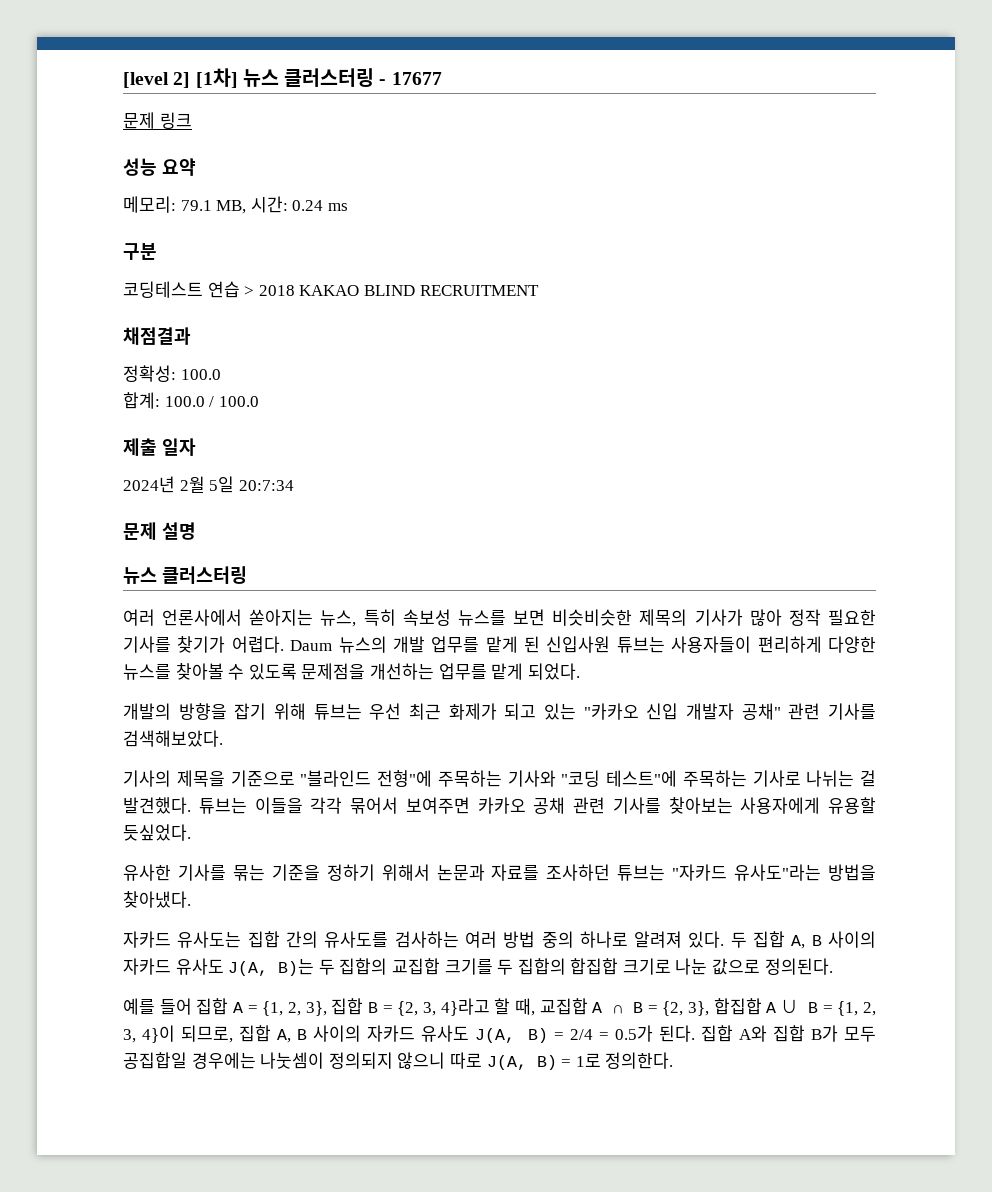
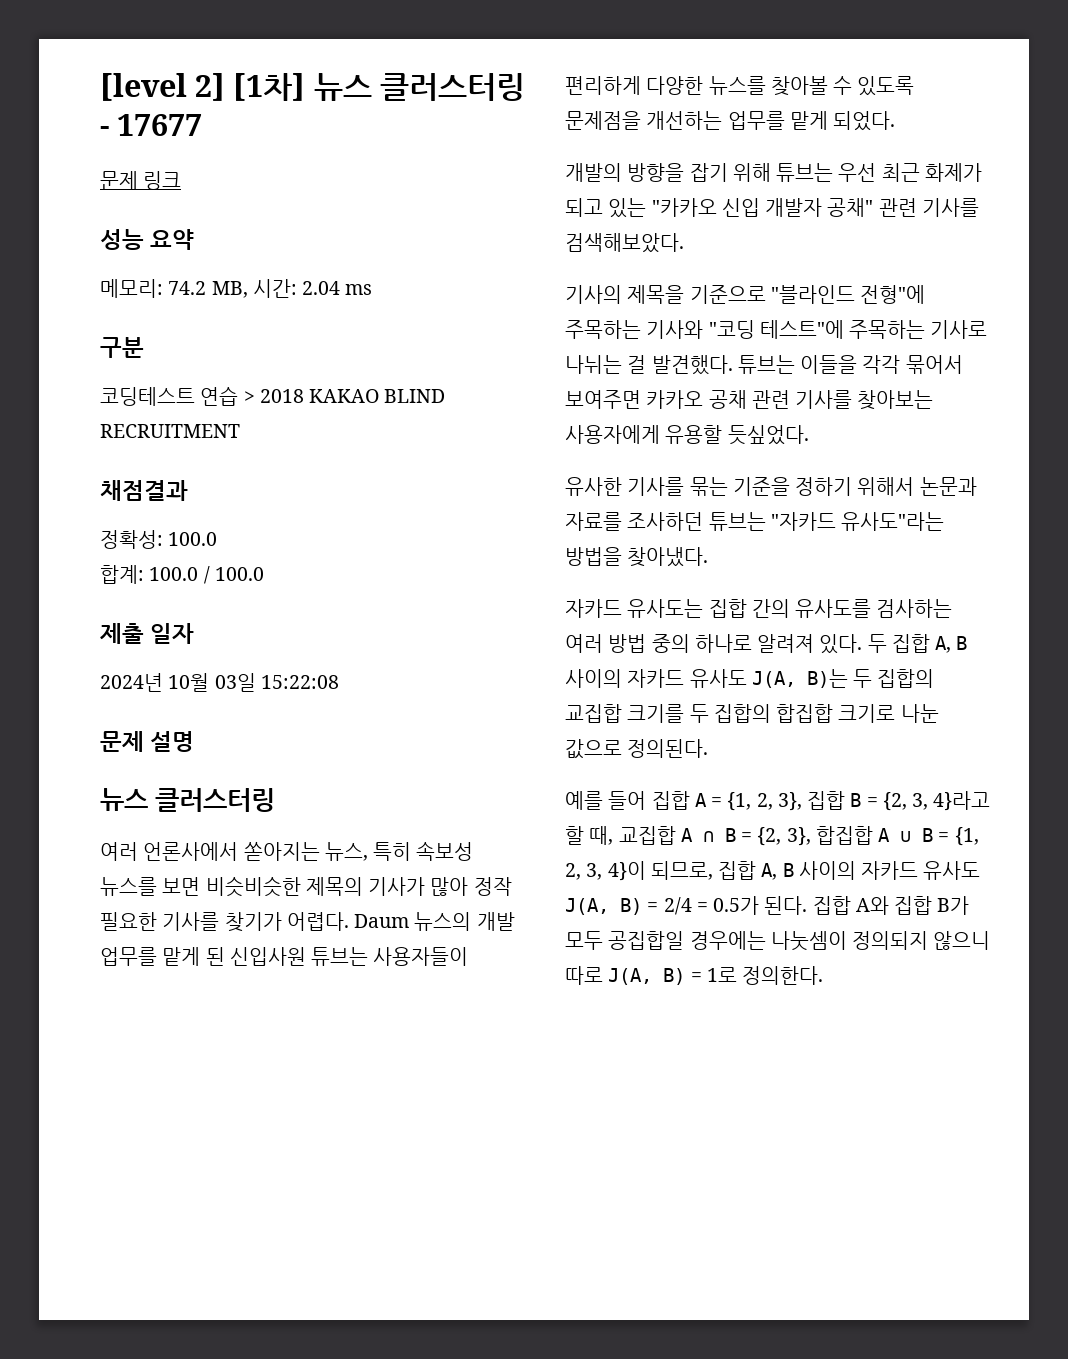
[180,200,212,211] 79.1 -> [168,281,207,295] 74.2
[292,200,324,211] 0.24 -> [302,281,341,295] 2.04
[179,476,294,493] 2월 5일 20:7:34 -> [168,673,339,692] 10월 03일 15:22:08

